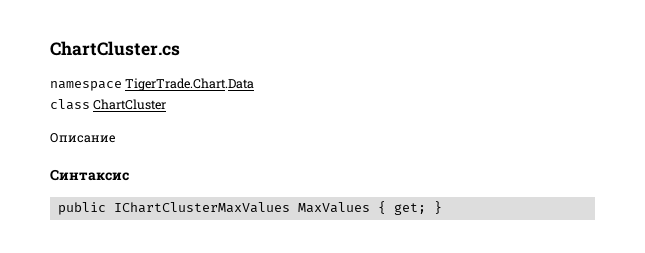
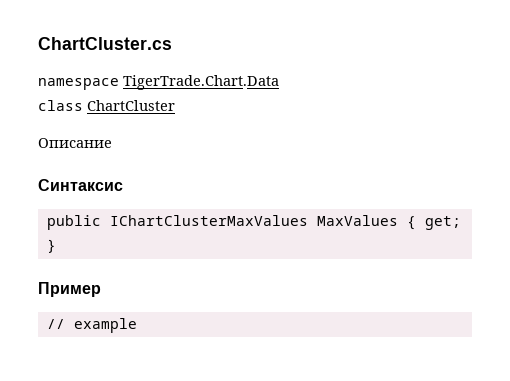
(442, 207) none -> [38,282,101,297] [46,318,137,333] // Пример // // example

